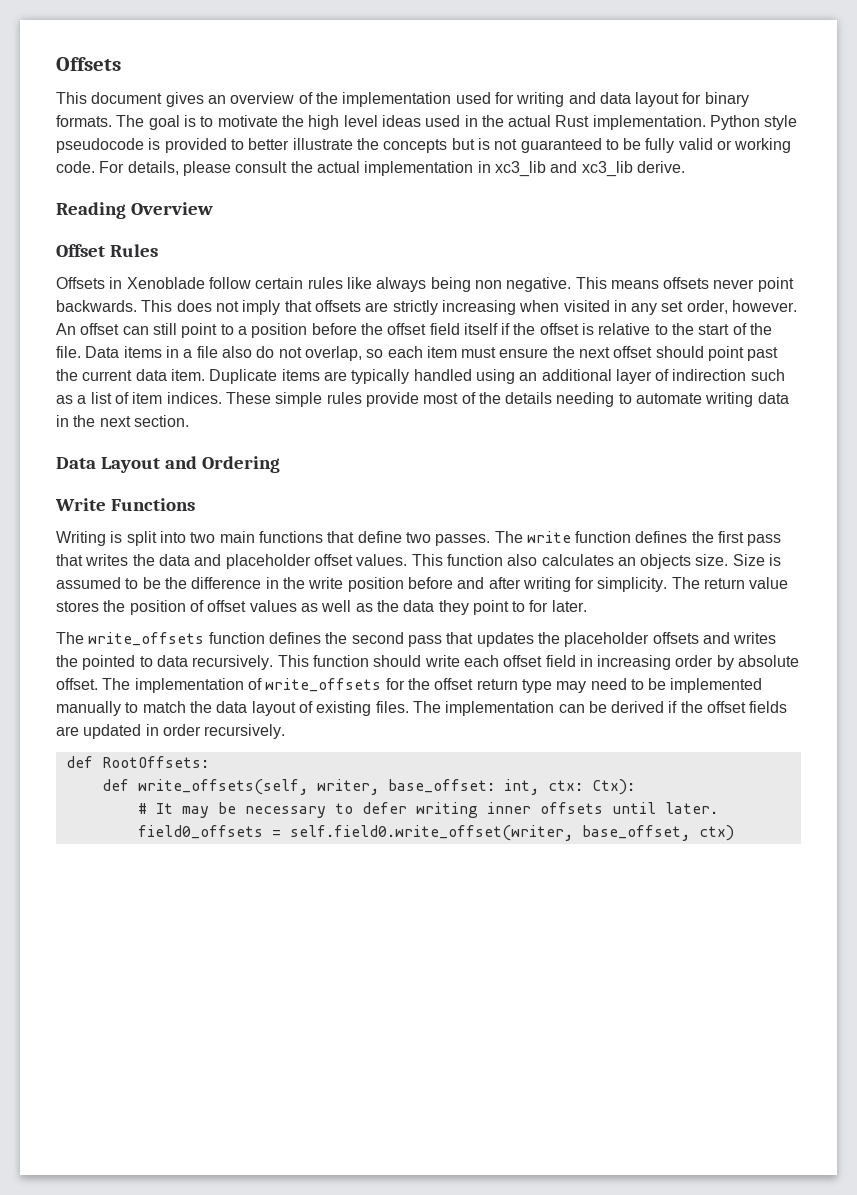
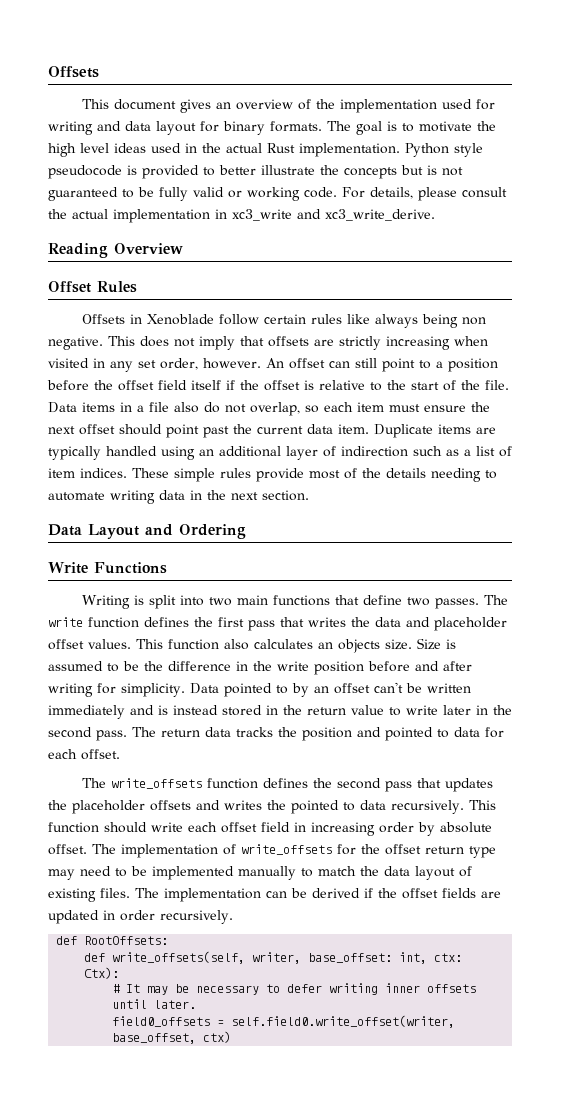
[494,161,685,177] xc3_lib and xc3_lib derive. -> [232,209,435,221] xc3_write and xc3_write_derive.
[610,277,794,292] [56,300,173,312] means offsets never point backwards. This -> (135, 341) none
[671,577,789,589] [56,600,587,615] The return value stores the position of offset values as well as the data they point to for later. -> [189,682,471,697] [48,705,512,719] [48,727,504,741] [48,749,120,760] Data pointed to by an offset can't be written immediately and is instead stored in the return value to write later in the second pass. The return data tracks the position and pointed to data for each offset.

